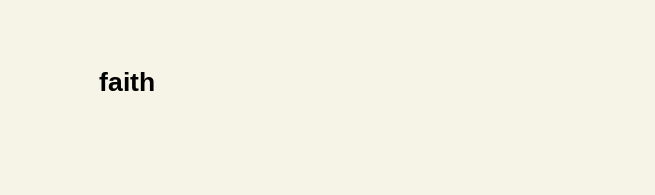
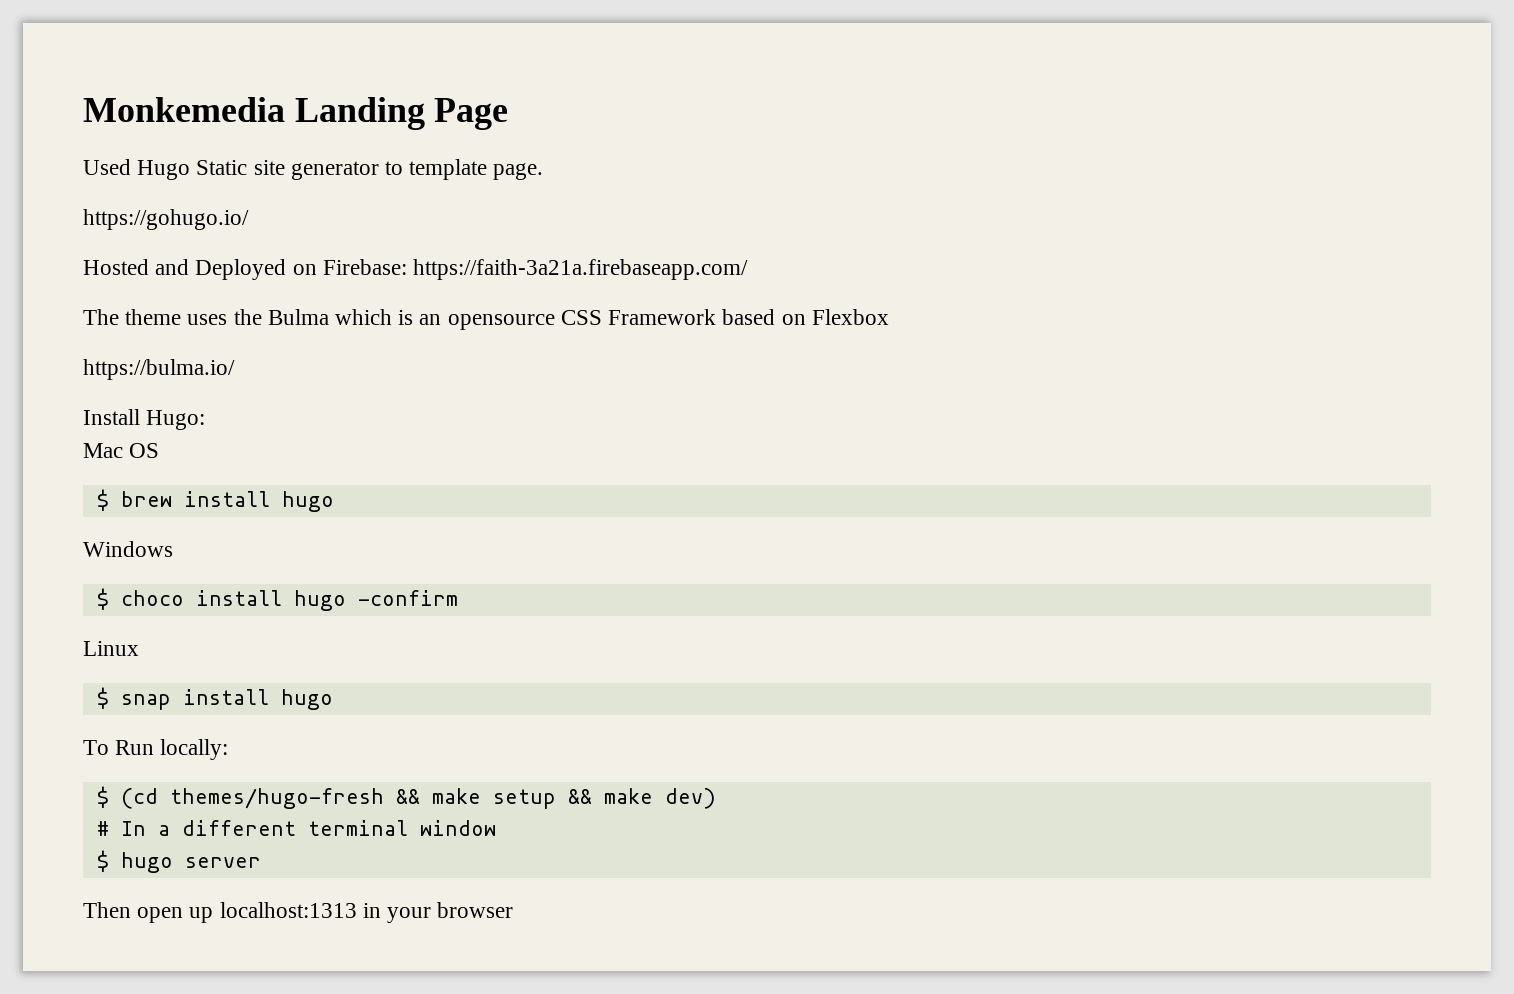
[99,72,155,91] faith -> [83,97,509,130] [83,159,544,180] [83,209,249,230] [83,259,749,280] [83,309,889,330] [83,359,235,380] [83,409,206,430] [83,443,160,458] [96,489,334,512] [83,541,173,557] [96,588,458,611] [83,641,139,656] [96,687,333,710] [83,739,229,760] [96,786,716,809] [96,820,496,836] [96,850,261,873] [83,902,514,923] Monkemedia Landing Page // Used Hugo Static site generator to template page. // https://gohugo.io/ // Hosted and Deployed on Firebase: https://faith-3a21a.firebaseapp.com/ // The theme uses the Bulma which is an opensource CSS Framework based on Flexbox // https://bulma.io/ // Install Hugo: // Mac OS // $ brew install hugo // Windows // $ choco install hugo -confirm // Linux // $ snap install hugo // To Run locally: // $ (cd themes/hugo-fresh && make setup && make dev) // # In a different terminal window // $ hugo server // Then open up localhost:1313 in your browser

